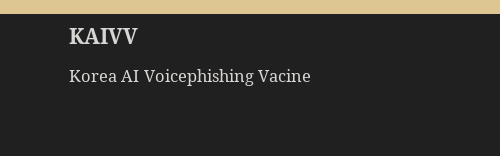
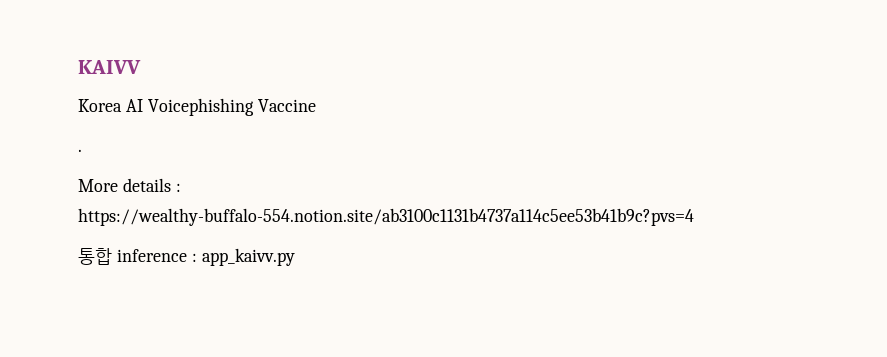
[258,69,312,82] Vacine -> [257,99,316,112] [78,149,82,152] [78,178,181,192] [78,208,694,226] [78,248,295,266] Vaccine // . // More details : https://wealthy-buffalo-554.notion.site/ab3100c1131b4737a114c5ee53b41b9c?pvs=4 // 통합 inference : app_kaivv.py

